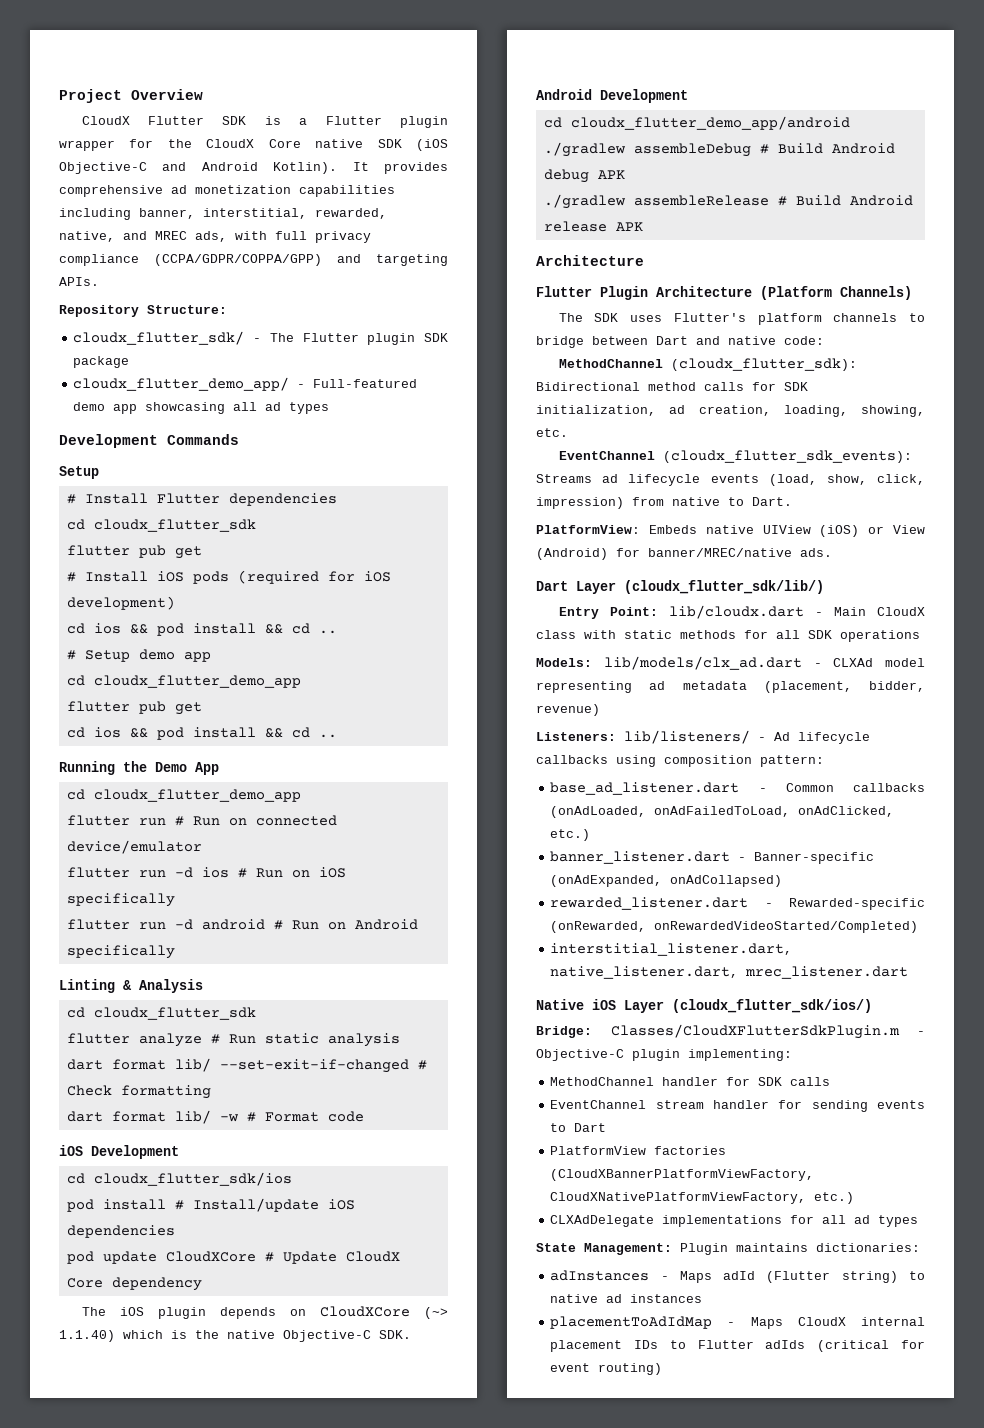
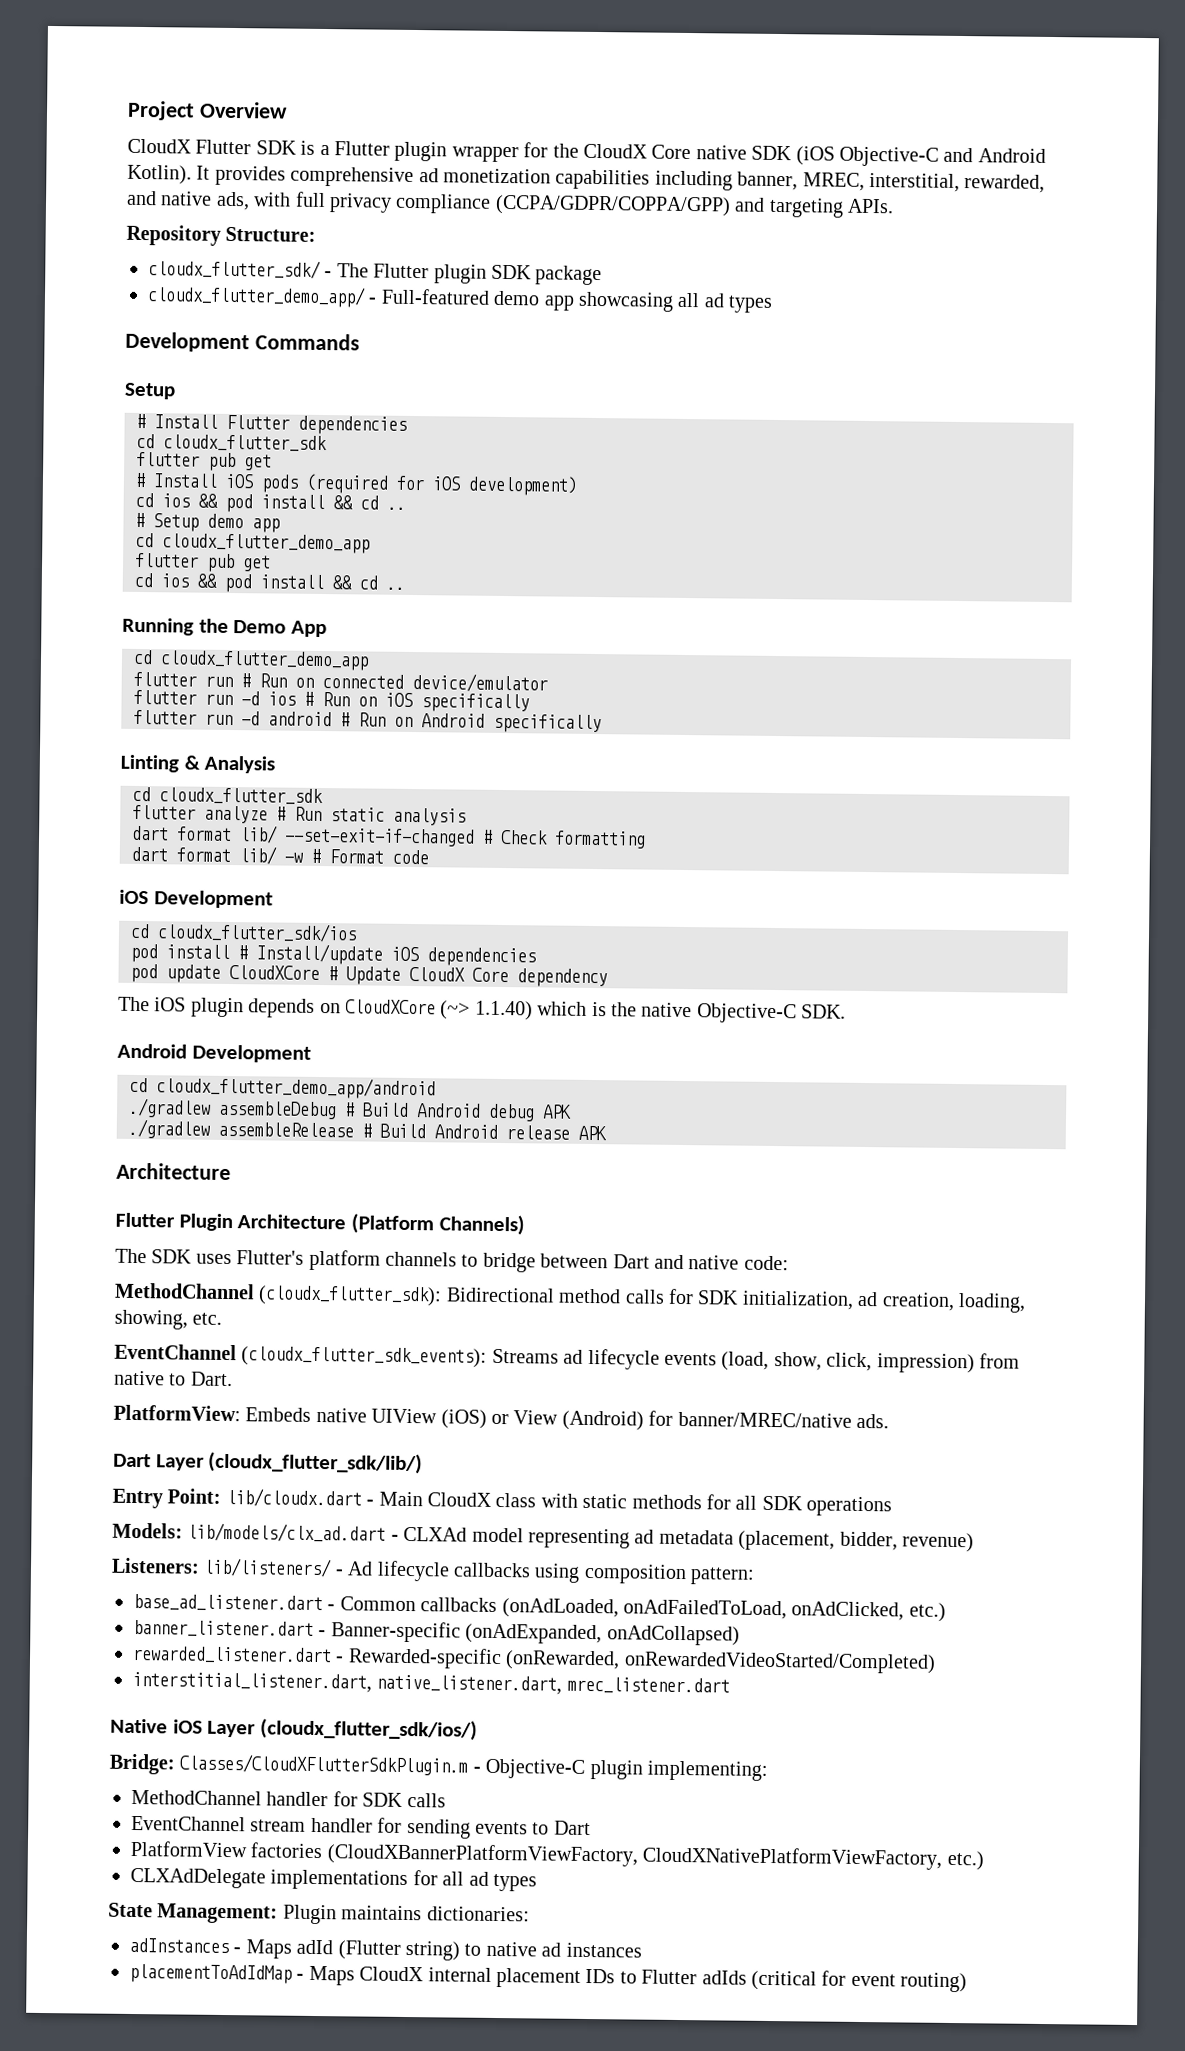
(195, 213) none -> [802,172,865,191] MREC,
[59,231,187,242] native, and MREC -> [126,190,213,206] and native

